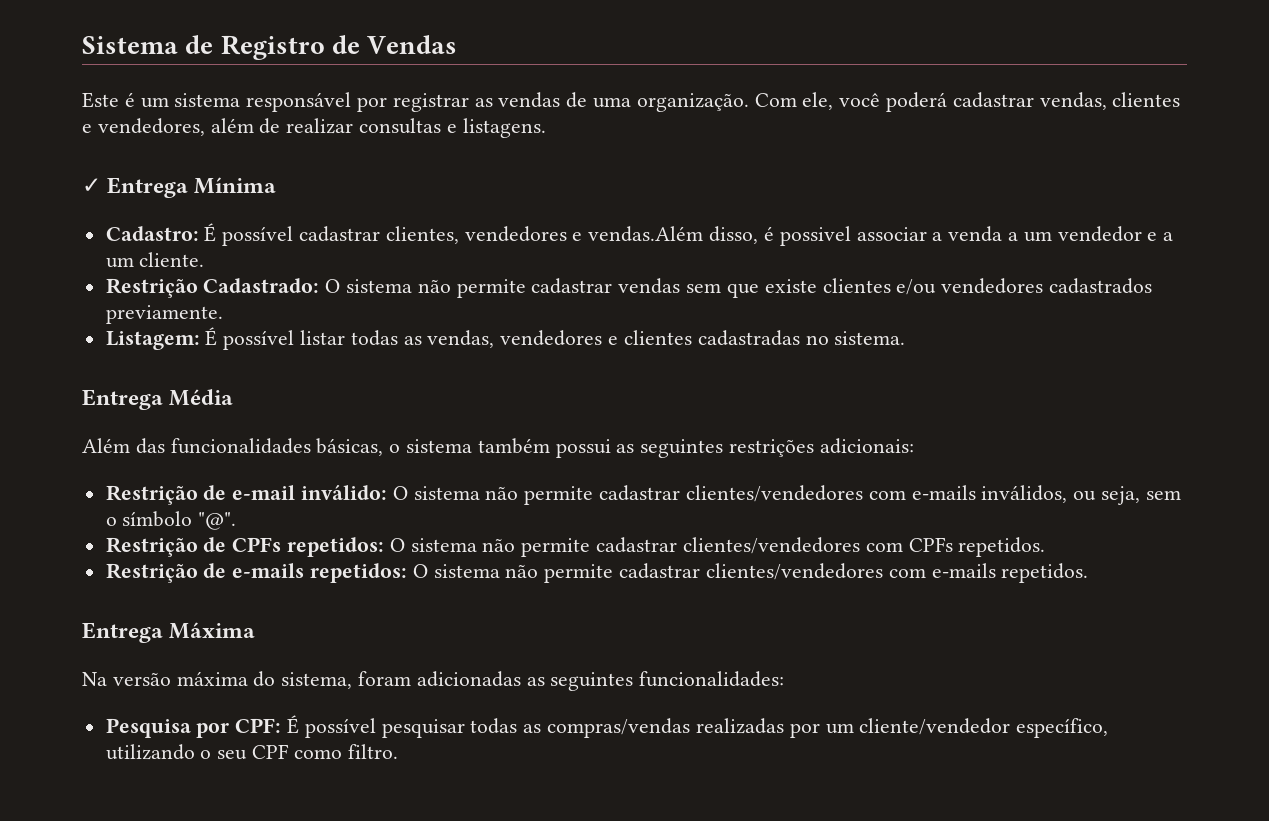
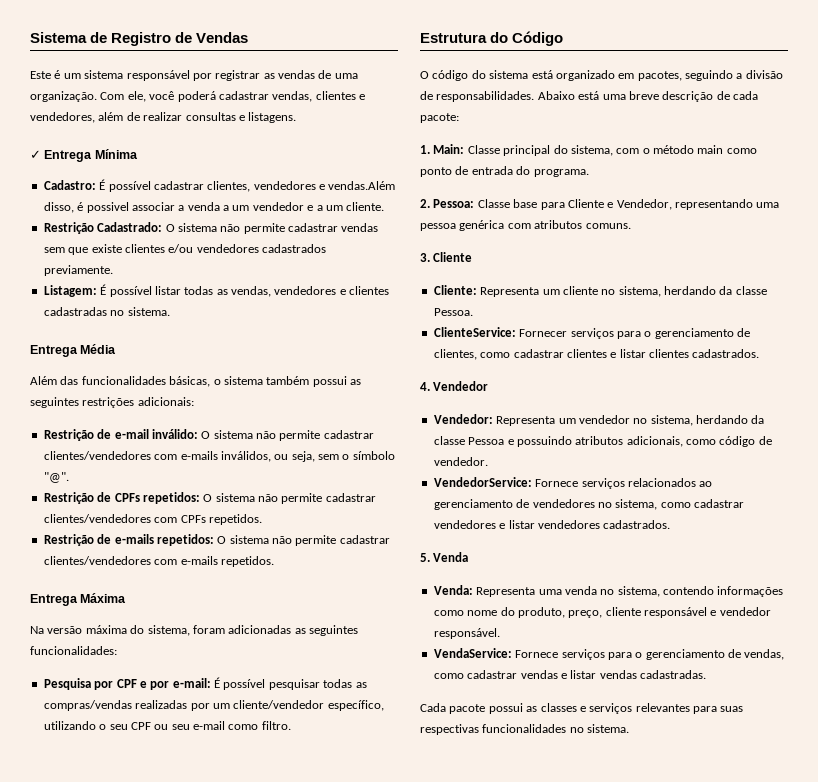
[235,718,282,733] CPF: -> [116,678,211,690] CPF e por e-mail:
(290, 751) none -> [154,721,225,730] ou seu e-mail
(398, 751) none -> [420,31,564,46] [420,70,783,81] [420,91,758,102] [420,113,459,123] [420,144,757,156] [420,166,589,177] [420,199,780,210] [420,220,631,231] [420,252,473,262] [433,285,767,297] [433,308,473,316] [433,327,750,339] [433,349,760,360] [420,381,489,391] [433,414,765,426] [433,436,772,447] [433,457,488,466] [433,477,713,489] [433,499,744,510] [433,520,671,529] [420,552,469,562] [433,585,784,597] [433,607,771,618] [433,628,500,639] [433,648,785,660] [433,670,706,679] [420,703,744,714] [420,724,630,735] // Estrutura do Código // O código do sistema está organizado em pacotes, seguindo a divisão de responsabilidades. Abaixo está uma breve descrição de cada pacote: // 1. Main: Classe principal do sistema, com o método main como ponto de entrada do programa. // 2. Pessoa: Classe base para Cliente e Vendedor, representando uma pessoa genérica com atributos comuns. // 3. Cliente // Cliente: Representa um cliente no sistema, herdando da classe Pessoa. // ClienteService: Fornecer serviços para o gerenciamento de clientes, como cadastrar clientes e listar clientes cadastrados. // 4. Vendedor // Vendedor: Representa um vendedor no sistema, herdando da classe Pessoa e possuindo atributos adicionais, como código de vendedor. // VendedorService: Fornece serviços relacionados ao gerenciamento de vendedores no sistema, como cadastrar vendedores e listar vendedores cadastrados. // 5. Venda // Venda: Representa uma venda no sistema, contendo informações como nome do produto, preço, cliente responsável e vendedor responsável. // VendaService: Fornece serviços para o gerenciamento de vendas, como cadastrar vendas e listar vendas cadastradas. // Cada pacote possui as classes e serviços relevantes para suas respectivas funcionalidades no sistema.

